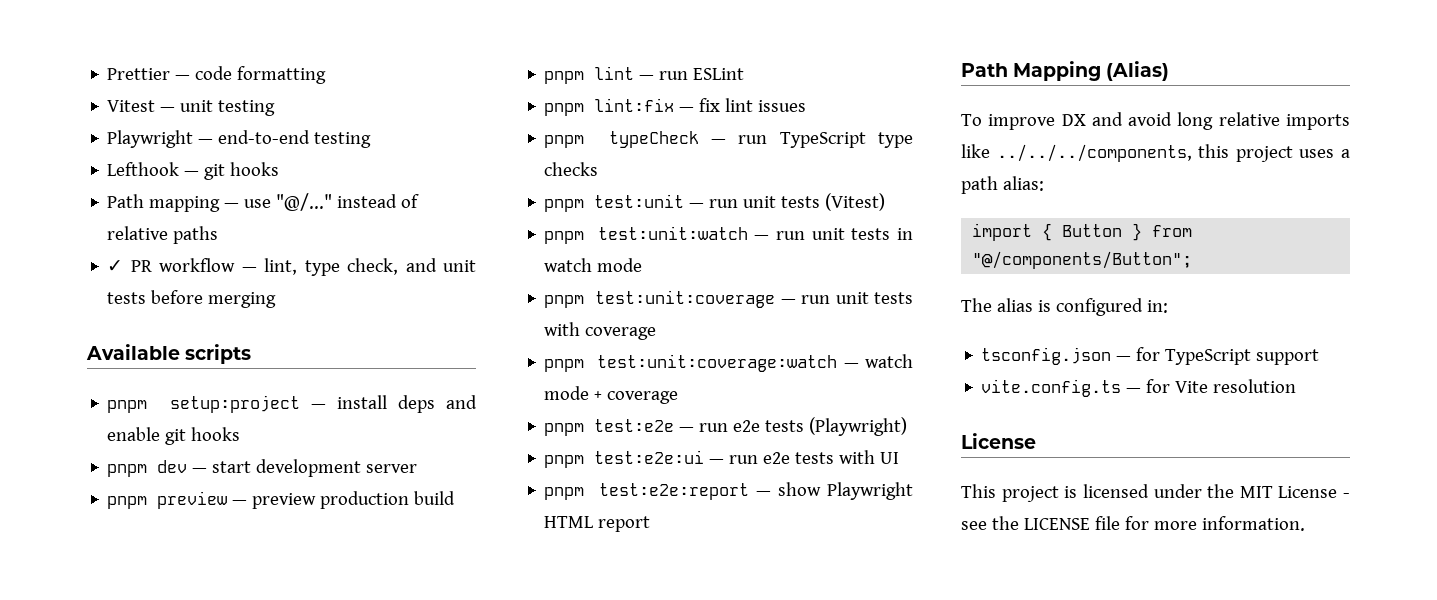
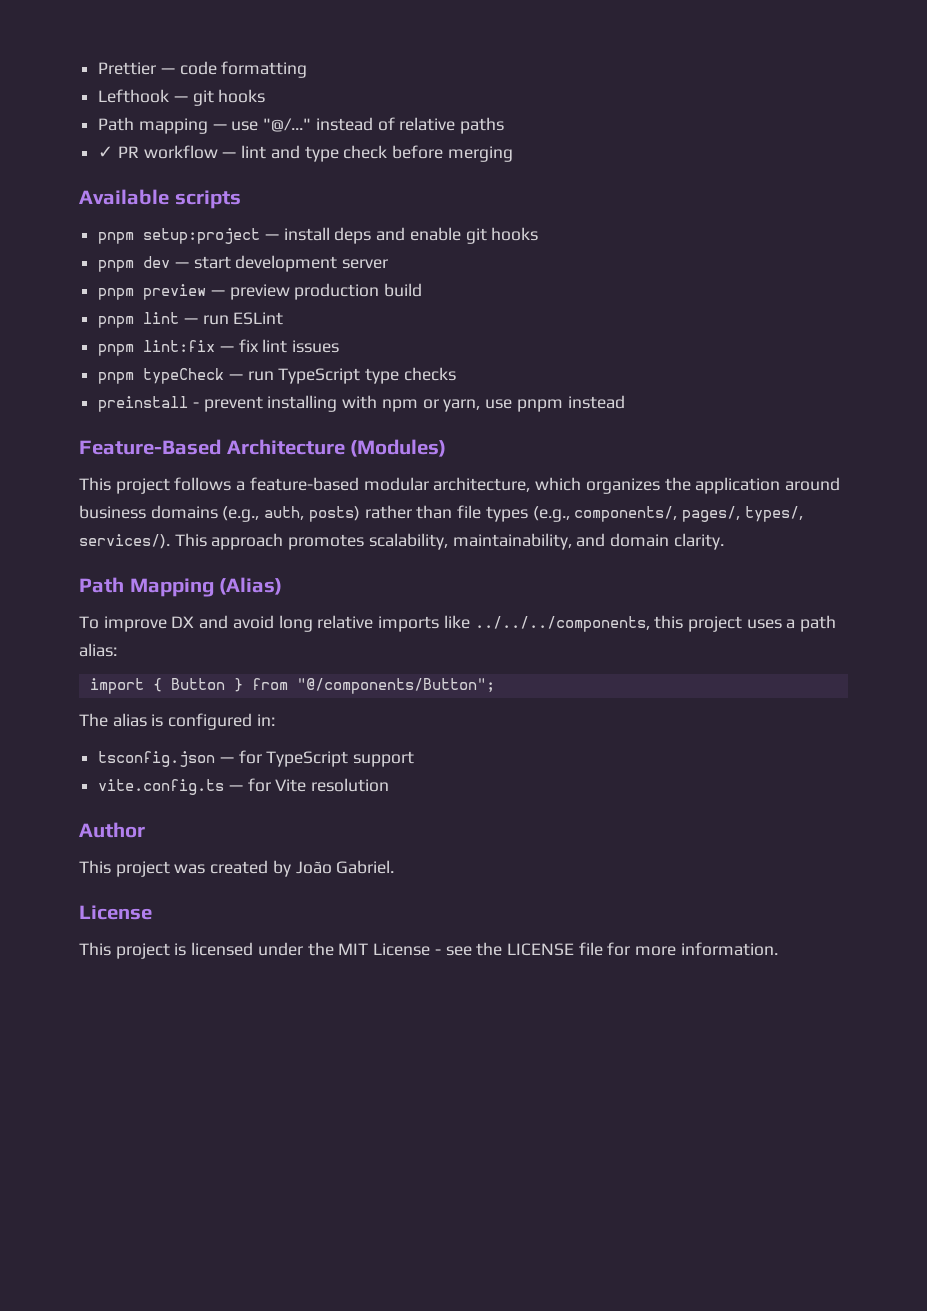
[107,100,276,116] [107,130,372,148] // Vitest — unit testing // Playwright — end-to-end testing -> (308, 69) none
[264,258,477,276] [107,292,147,304] lint, type check, and unit tests -> [241,145,388,162] lint and type check
[544,193,886,212] [544,226,913,244] [544,258,643,272] [544,290,913,308] [544,322,657,340] [544,354,913,372] [544,386,679,404] [544,417,908,436] [544,450,900,468] [544,482,913,500] [544,516,651,532] pnpm test:unit — run unit tests (Vitest) // pnpm test:unit:watch — run unit tests in watch mode // pnpm test:unit:coverage — run unit tests with coverage // pnpm test:unit:coverage:watch — watch mode + coverage // pnpm test:e2e — run e2e tests (Playwright) // pnpm test:e2e:ui — run e2e tests with UI // pnpm test:e2e:report — show Playwright HTML report -> [98,395,625,412] [79,439,447,457] [79,477,840,494] [79,505,803,522] [79,533,724,550] preinstall - prevent installing with npm or yarn, use pnpm instead // Feature-Based Architecture (Modules) // This project follows a feature-based modular architecture, which organizes the application around business domains (e.g., auth, posts) rather than file types (e.g., components/, pages/, types/, services/). This approach promotes scalability, maintainability, and domain clarity.
(1297, 386) none -> [79,822,145,838] [79,860,395,877] // Author // This project was created by João Gabriel.

